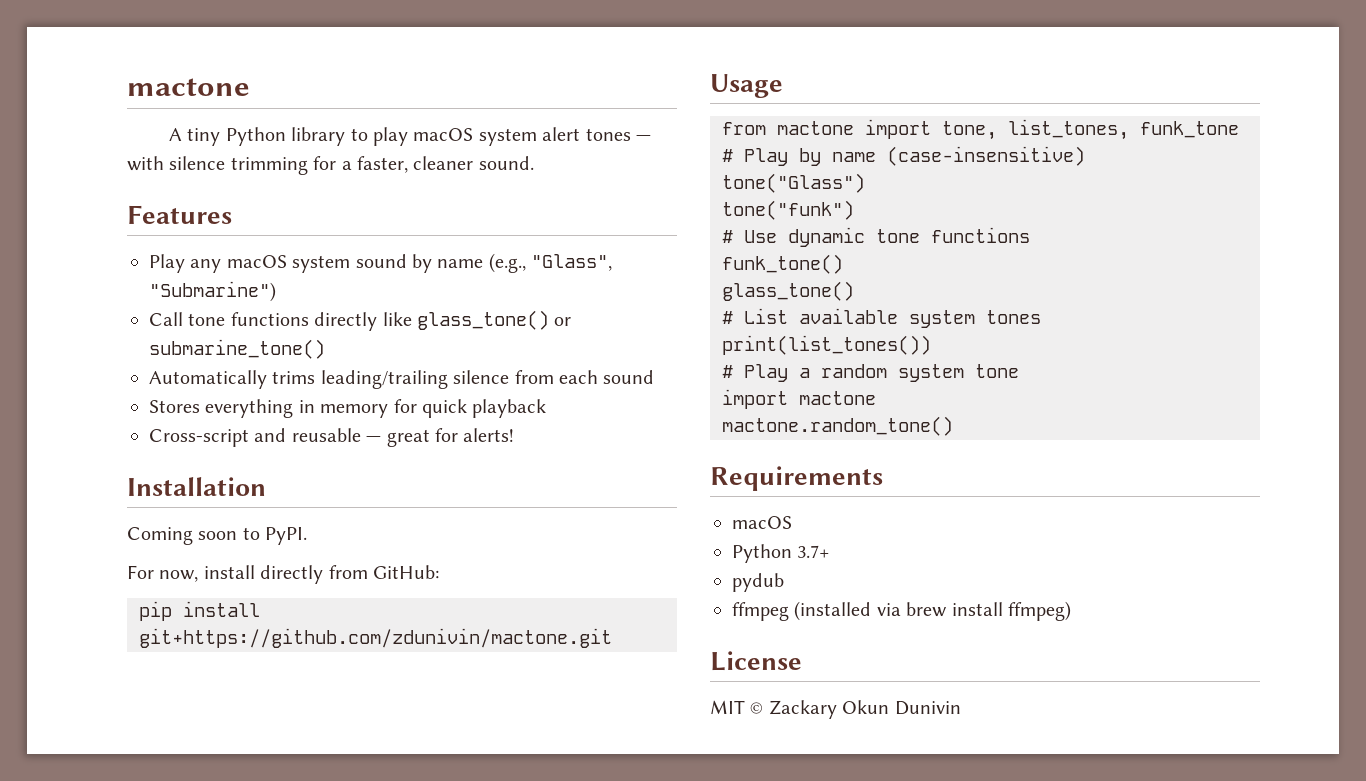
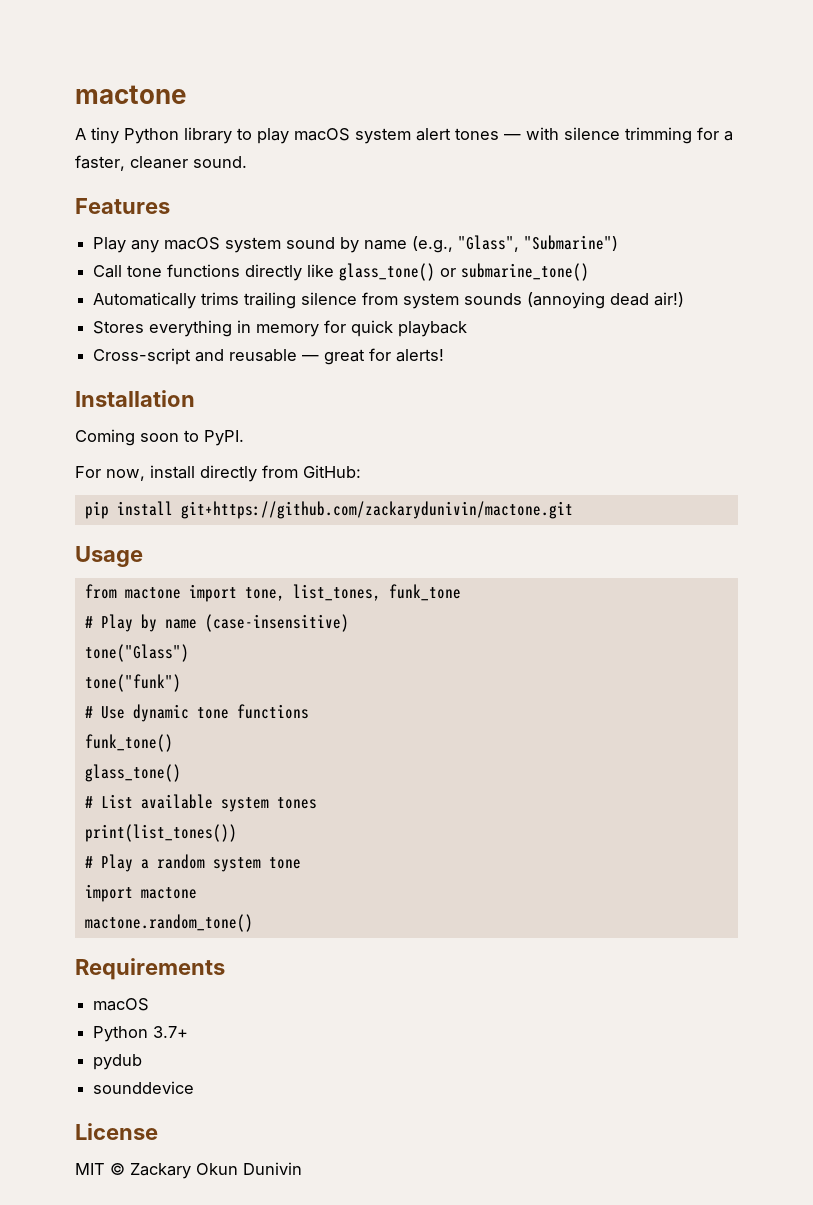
[320,370,448,389] leading/trailing -> [244,292,297,309] trailing
[559,370,655,384] each sound -> [403,292,685,309] system sounds (annoying dead air!)
[139,628,612,648] git+https://github.com/zdunivin/mactone.git -> [180,501,573,519] git+https://github.com/zackarydunivin/mactone.git
[732,601,1071,621] ffmpeg (installed via brew install ffmpeg) -> [93,1081,195,1094] sounddevice

